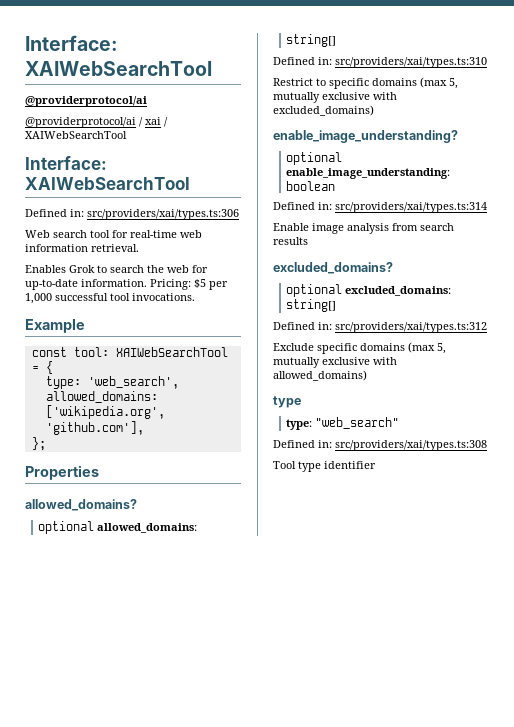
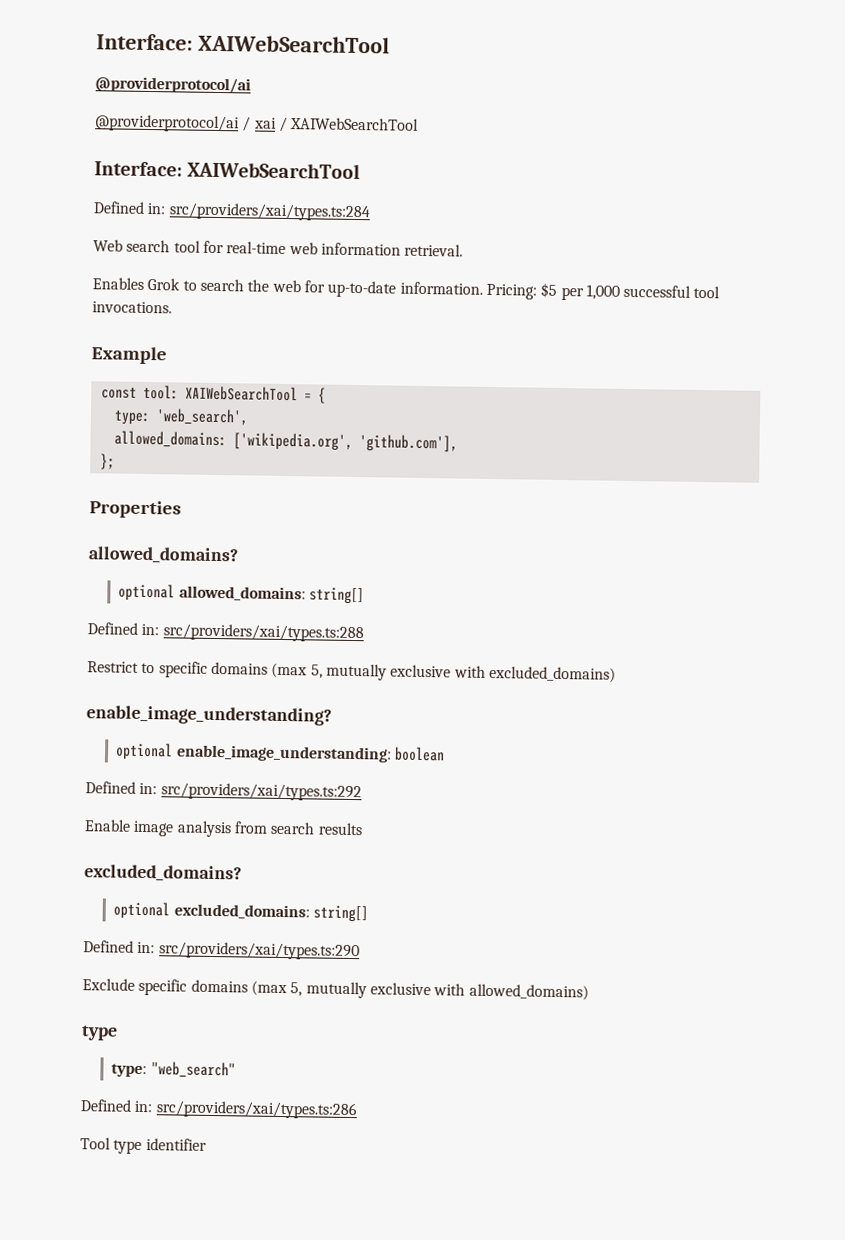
[87,209,239,220] src/providers/xai/types.ts:306 -> [168,202,371,222] src/providers/xai/types.ts:284
[335,57,487,68] src/providers/xai/types.ts:310 -> [162,623,364,643] src/providers/xai/types.ts:288
[335,202,487,213] src/providers/xai/types.ts:314 -> [160,782,362,802] src/providers/xai/types.ts:292
[335,322,487,333] src/providers/xai/types.ts:312 -> [158,941,360,961] src/providers/xai/types.ts:290
[335,440,487,451] src/providers/xai/types.ts:308 -> [155,1100,357,1120] src/providers/xai/types.ts:286

